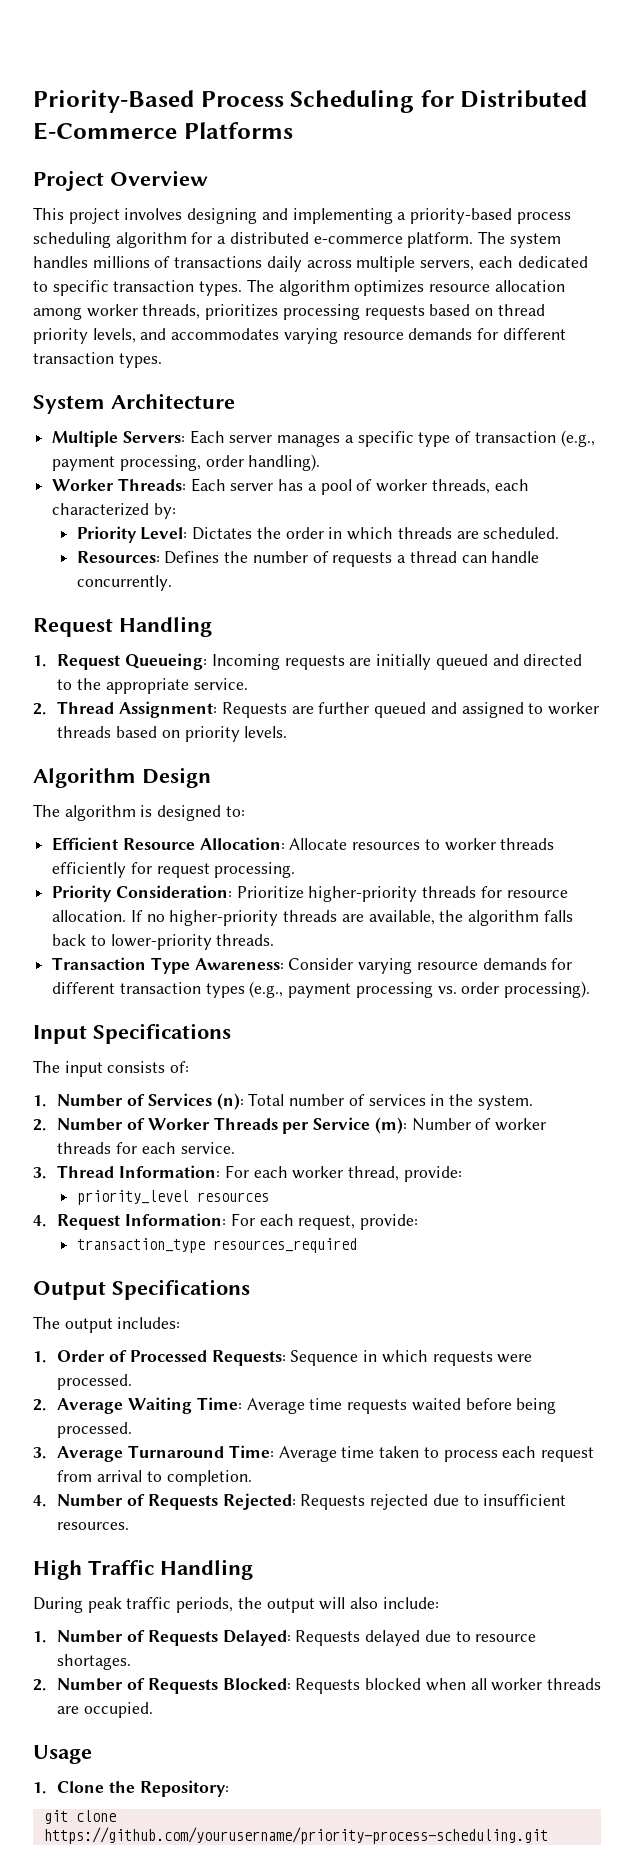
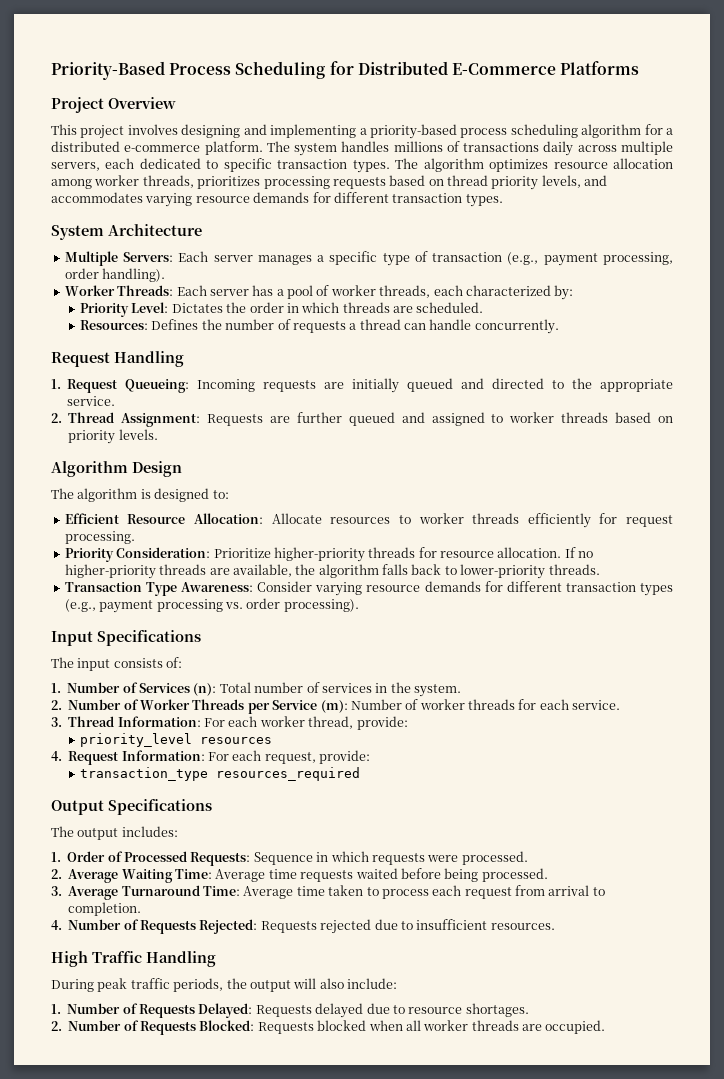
[33,1745,92,1764] [33,1780,229,1797] [43,1810,116,1824] [43,1827,548,1844] // Usage // 1. Clone the Repository: // git clone https://github.com/yourusername/priority-process-scheduling.git -> (606, 1027) none

